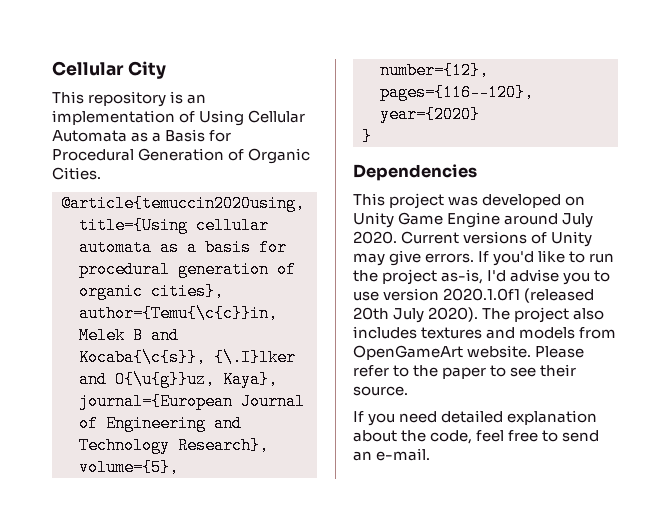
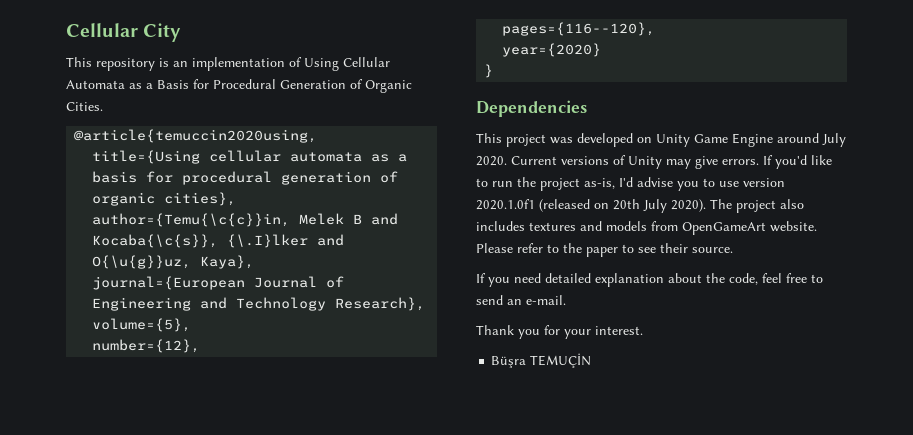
(595, 295) none -> [594,203,609,209] on
(431, 454) none -> [476,325,643,339] [491,353,592,368] // Thank you for your interest. // Büşra TEMUÇİN

